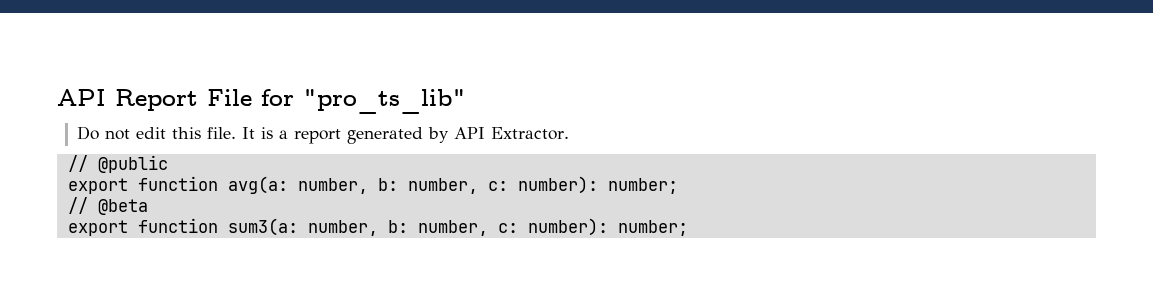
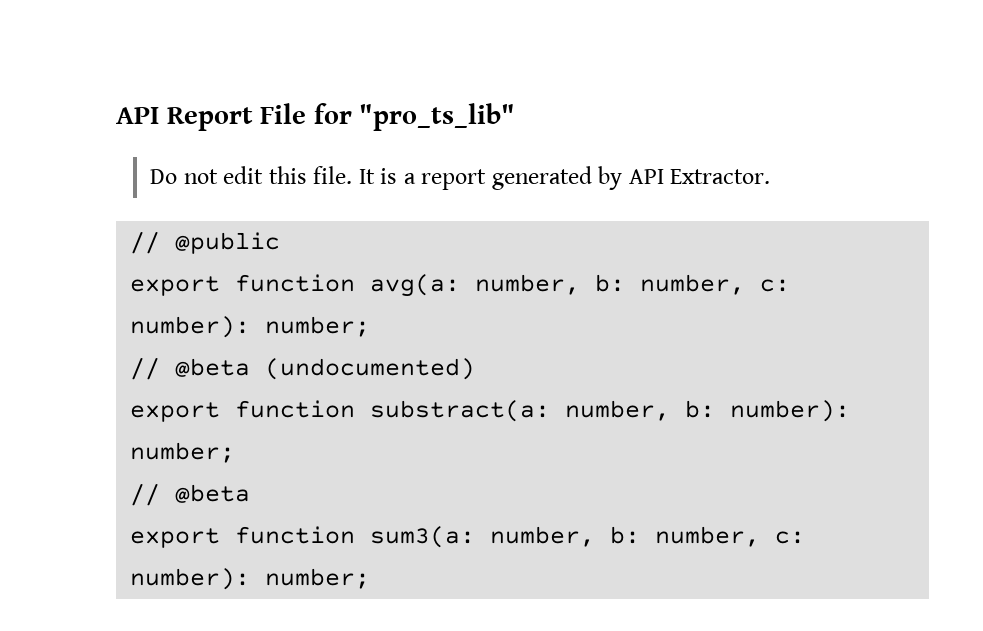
(678, 186) none -> [130,357,476,380] [130,400,851,422] [130,442,236,463] // // @beta (undocumented) // export function substract(a: number, b: number): number;

